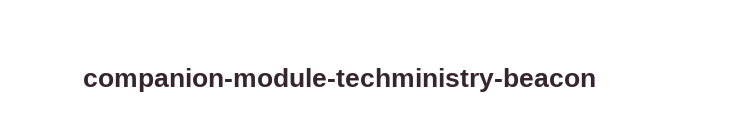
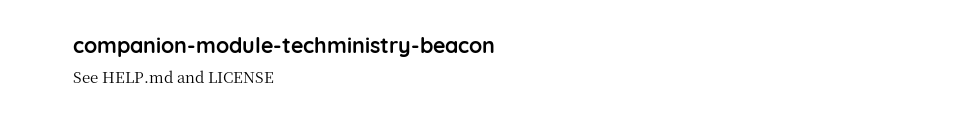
(596, 80) none -> [73,70,275,83] // See HELP.md and LICENSE

